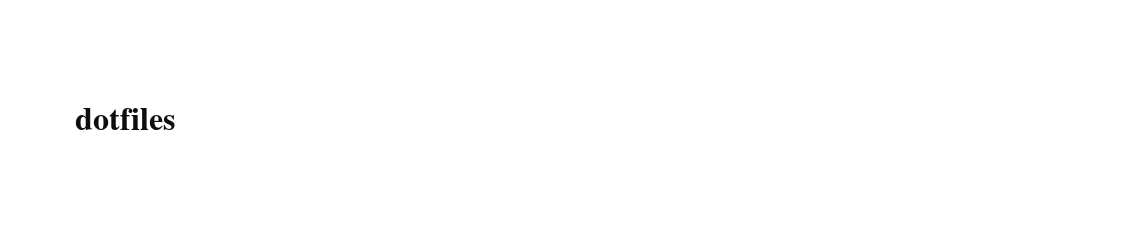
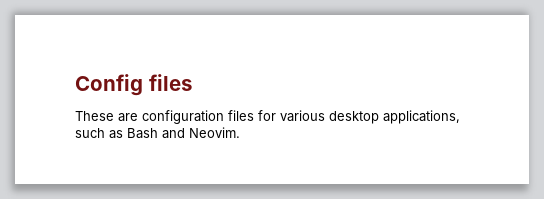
[75,108,175,130] dotfiles -> [75,74,192,96] [75,110,460,124] [75,127,240,139] Config files // These are configuration files for various desktop applications, such as Bash and Neovim.

